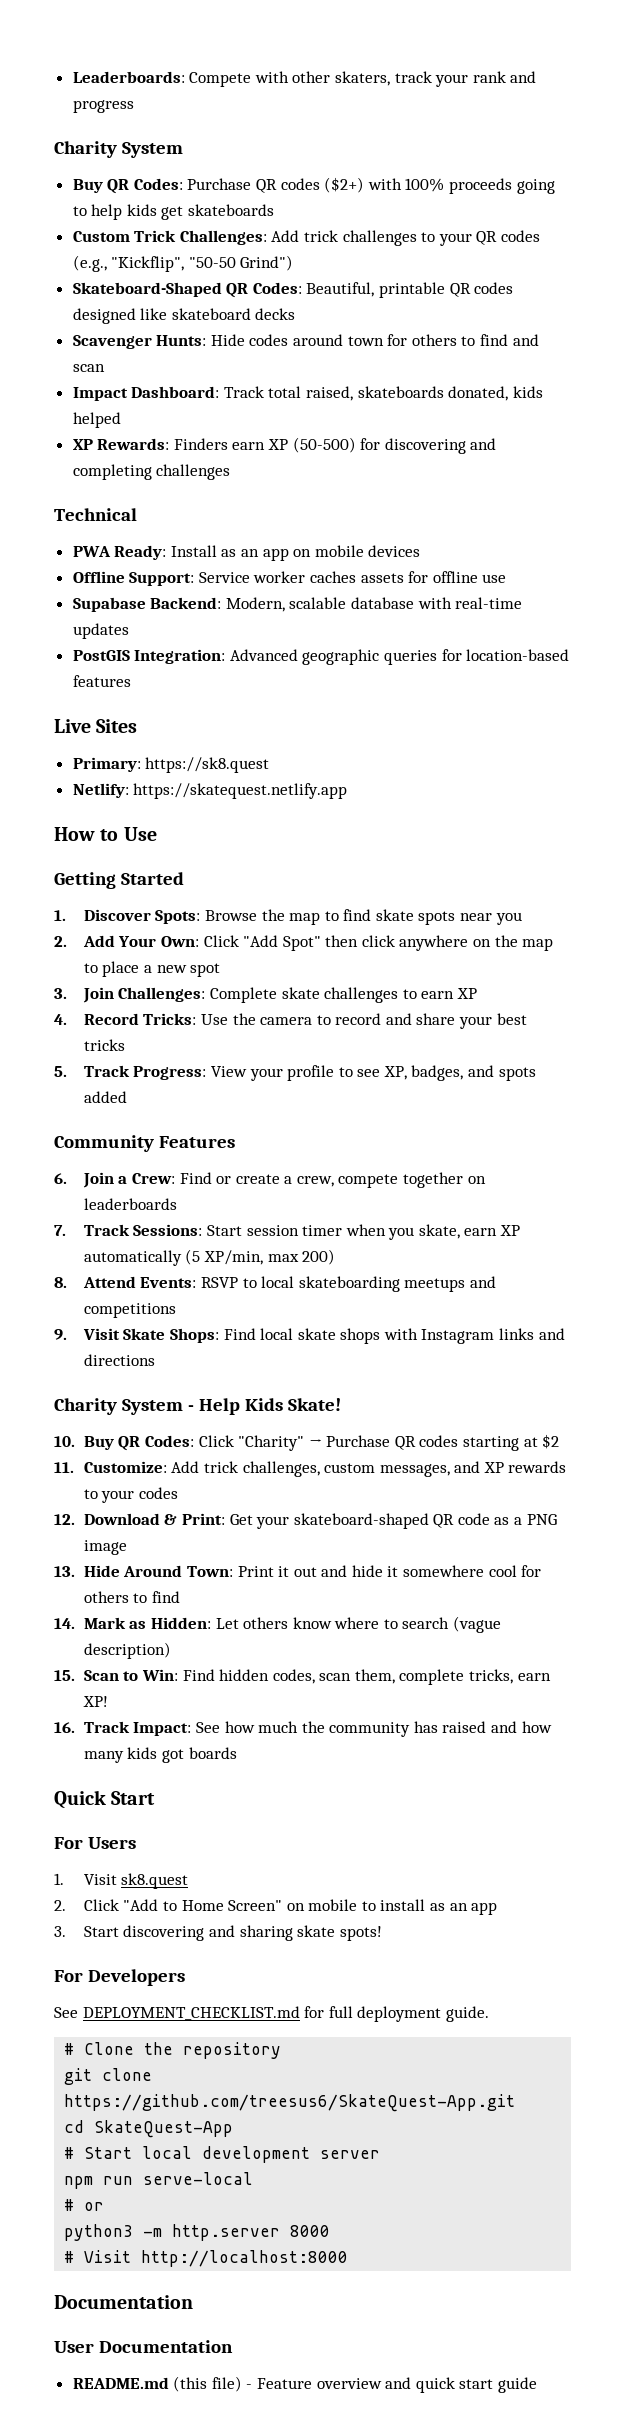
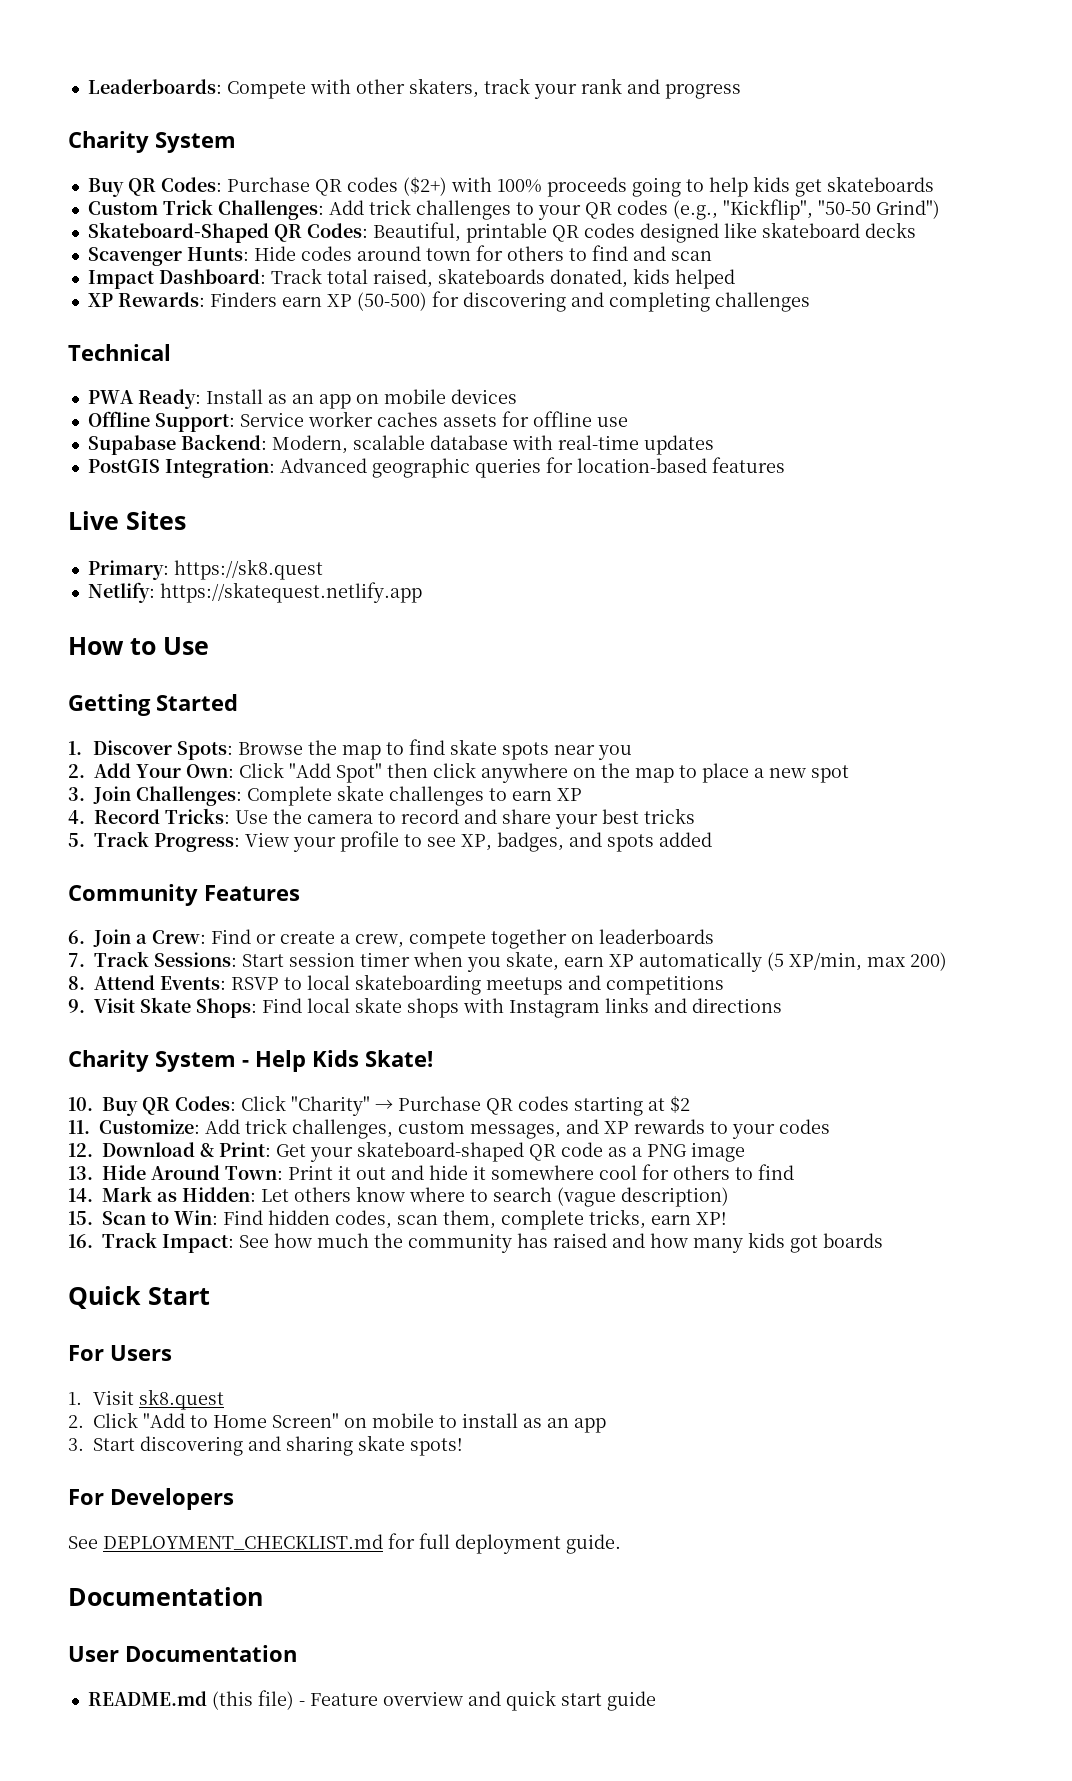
[64,2042,282,2059] [64,2068,153,2085] [64,2094,516,2112] [64,2120,234,2138] [64,2146,381,2163] [64,2172,254,2189] [64,2199,105,2211] [64,2224,331,2241] [64,2250,349,2267] // # Clone the repository // git clone https://github.com/treesus6/SkateQuest-App.git // cd SkateQuest-App // # Start local development server // npm run serve-local // # or // python3 -m http.server 8000 // # Visit http://localhost:8000 -> (621, 1544) none

